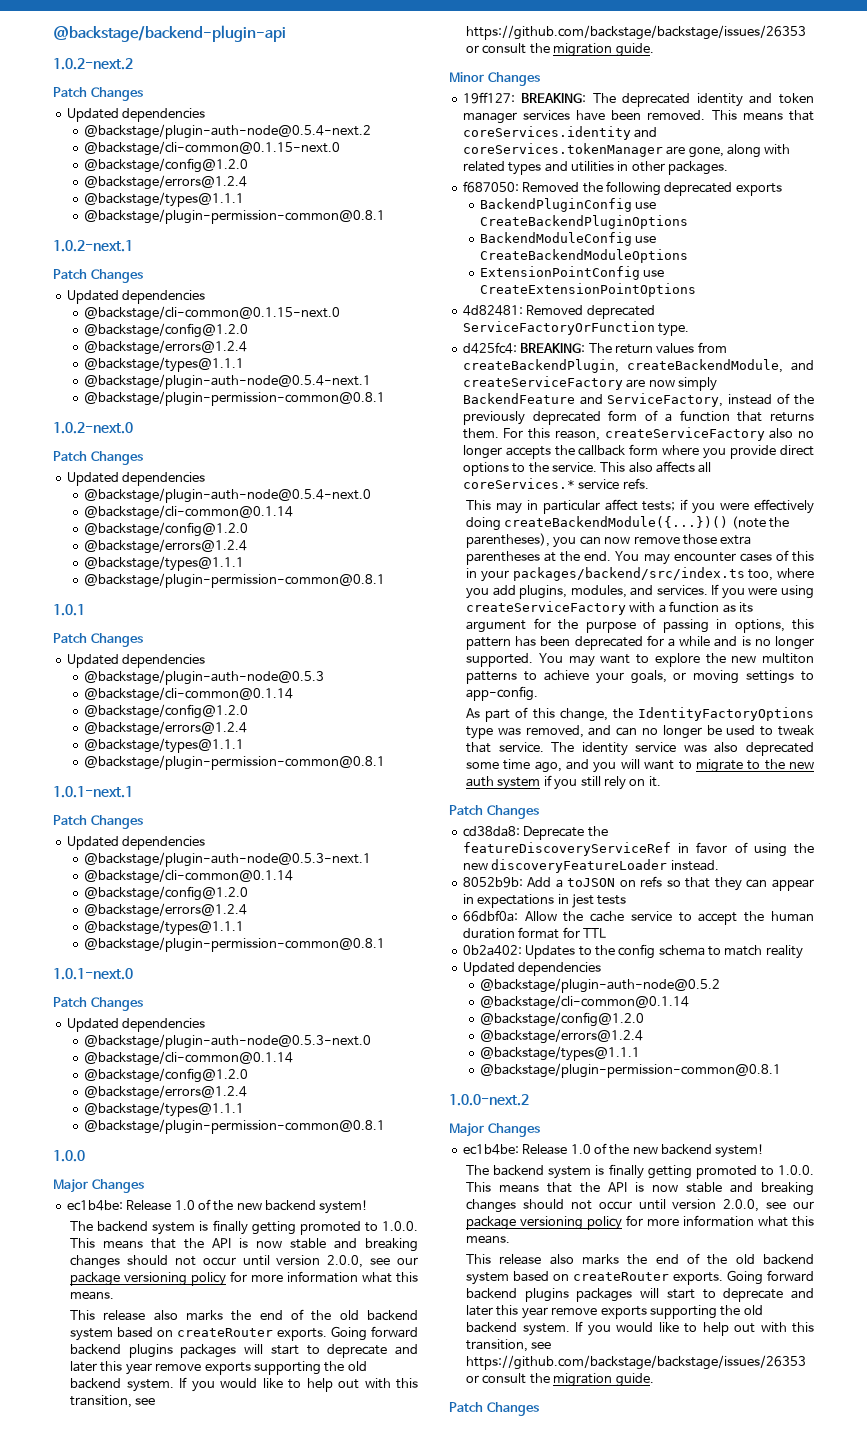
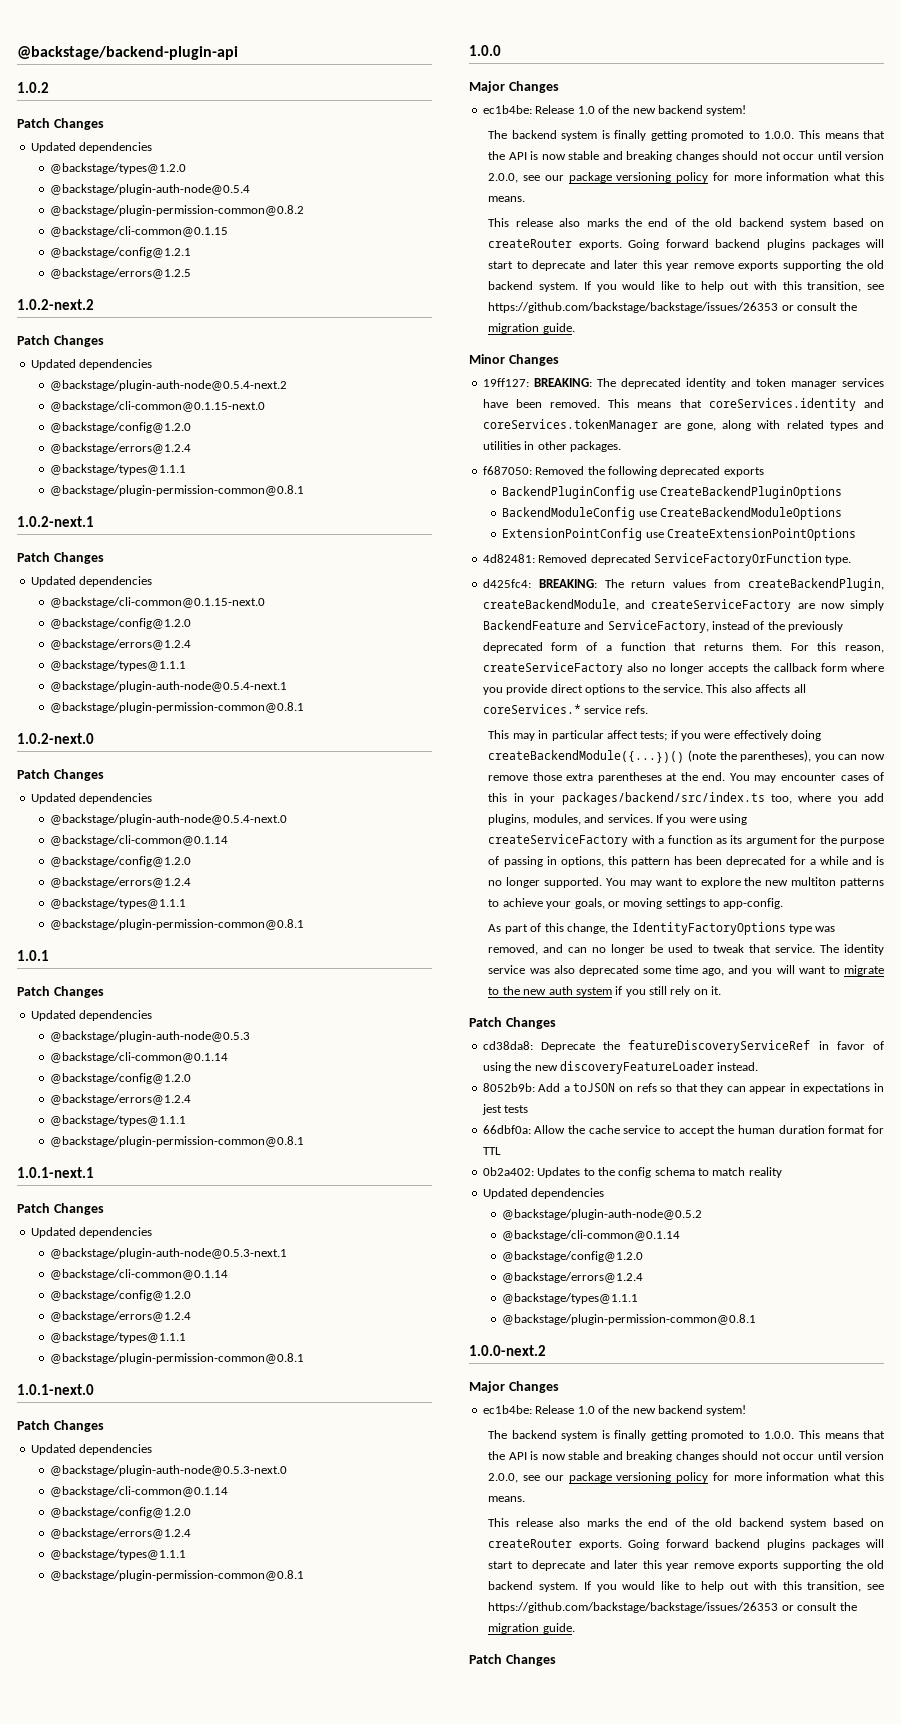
(286, 33) none -> [17,82,49,93] [17,118,104,130] [30,142,153,153] [50,163,187,174] [50,184,251,195] [50,205,305,216] [50,226,229,237] [50,247,192,258] [50,268,192,279] // 1.0.2 // Patch Changes // Updated dependencies // @backstage/types@1.2.0 // @backstage/plugin-auth-node@0.5.4 // @backstage/plugin-permission-common@0.8.2 // @backstage/cli-common@0.1.15 // @backstage/config@1.2.1 // @backstage/errors@1.2.5

